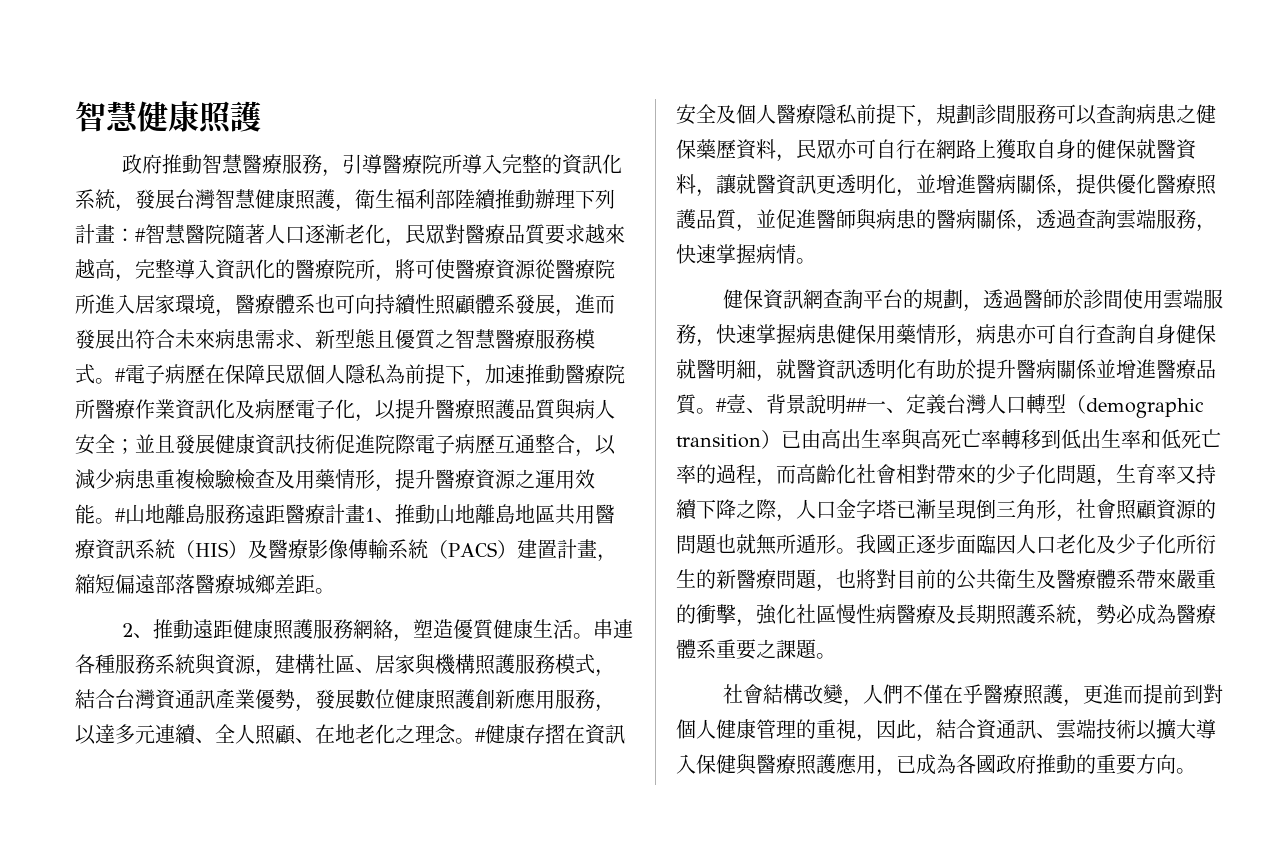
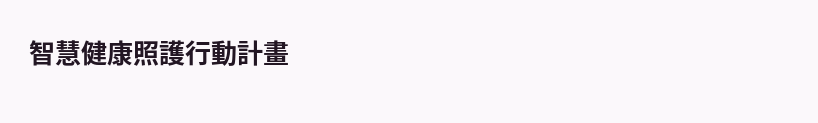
[75,101,261,134] [122,154,623,177] [75,189,615,212] [75,224,625,247] [75,259,615,282] [75,294,615,317] [75,329,595,350] [75,364,625,387] [75,398,615,422] [75,434,616,457] [75,469,595,492] [75,504,615,525] [75,539,617,562] [75,574,335,594] [122,619,634,642] [75,653,615,677] [75,689,615,712] [75,724,625,745] [676,104,1216,127] [676,139,1197,162] [676,174,1217,197] [676,208,1216,232] [676,244,816,264] [723,289,1224,312] [676,324,1216,347] [676,359,1216,382] [676,394,1204,418] [676,428,1221,450] [676,464,1216,487] [676,499,1216,522] [676,534,1216,555] [676,569,1216,592] [676,604,1216,627] [676,639,836,660] [723,684,1224,707] [676,719,1216,742] [676,753,1196,777] 智慧健康照護 // 政府推動智慧醫療服務，引導醫療院所導入完整的資訊化系統，發展台灣智慧健康照護，衛生福利部陸續推動辦理下列計畫：#智慧醫院隨著人口逐漸老化，民眾對醫療品質要求越來越高，完整導入資訊化的醫療院所，將可使醫療資源從醫療院所進入居家環境，醫療體系也可向持續性照顧體系發展，進而發展出符合未來病患需求、新型態且優質之智慧醫療服務模式。#電子病歷在保障民眾個人隱私為前提下，加速推動醫療院所醫療作業資訊化及病歷電子化，以提升醫療照護品質與病人安全；並且發展健康資訊技術促進院際電子病歷互通整合，以減少病患重複檢驗檢查及用藥情形，提升醫療資源之運用效能。#山地離島服務遠距醫療計畫1、推動山地離島地區共用醫療資訊系統（HIS）及醫療影像傳輸系統（PACS）建置計畫，縮短偏遠部落醫療城鄉差距。 // 2、推動遠距健康照護服務網絡，塑造優質健康生活。串連各種服務系統與資源，建構社區、居家與機構照護服務模式，結合台灣資通訊產業優勢，發展數位健康照護創新應用服務，以達多元連續、全人照顧、在地老化之理念。#健康存摺在資訊安全及個人醫療隱私前提下，規劃診間服務可以查詢病患之健保藥歷資料，民眾亦可自行在網路上獲取自身的健保就醫資料，讓就醫資訊更透明化，並增進醫病關係，提供優化醫療照護品質，並促進醫師與病患的醫病關係，透過查詢雲端服務，快速掌握病情。 // 健保資訊網查詢平台的規劃，透過醫師於診間使用雲端服務，快速掌握病患健保用藥情形，病患亦可自行查詢自身健保就醫明細，就醫資訊透明化有助於提升醫病關係並增進醫療品質。#壹、背景說明##一、定義台灣人口轉型（demographic transition）已由高出生率與高死亡率轉移到低出生率和低死亡率的過程，而高齡化社會相對帶來的少子化問題，生育率又持續下降之際，人口金字塔已漸呈現倒三角形，社會照顧資源的問題也就無所遁形。我國正逐步面臨因人口老化及少子化所衍生的新醫療問題，也將對目前的公共衛生及醫療體系帶來嚴重的衝擊，強化社區慢性病醫療及長期照護系統，勢必成為醫療體系重要之課題。 // 社會結構改變，人們不僅在乎醫療照護，更進而提前到對個人健康管理的重視，因此，結合資通訊、雲端技術以擴大導入保健與醫療照護應用，已成為各國政府推動的重要方向。 -> [29,40,289,66] 智慧健康照護行動計畫

